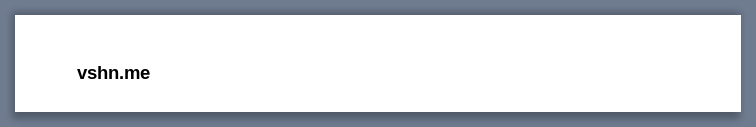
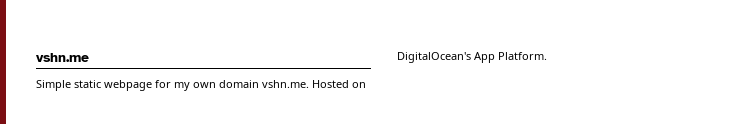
(150, 72) none -> [36,80,366,91] [397,52,547,63] // Simple static webpage for my own domain vshn.me. Hosted on DigitalOcean's App Platform.

